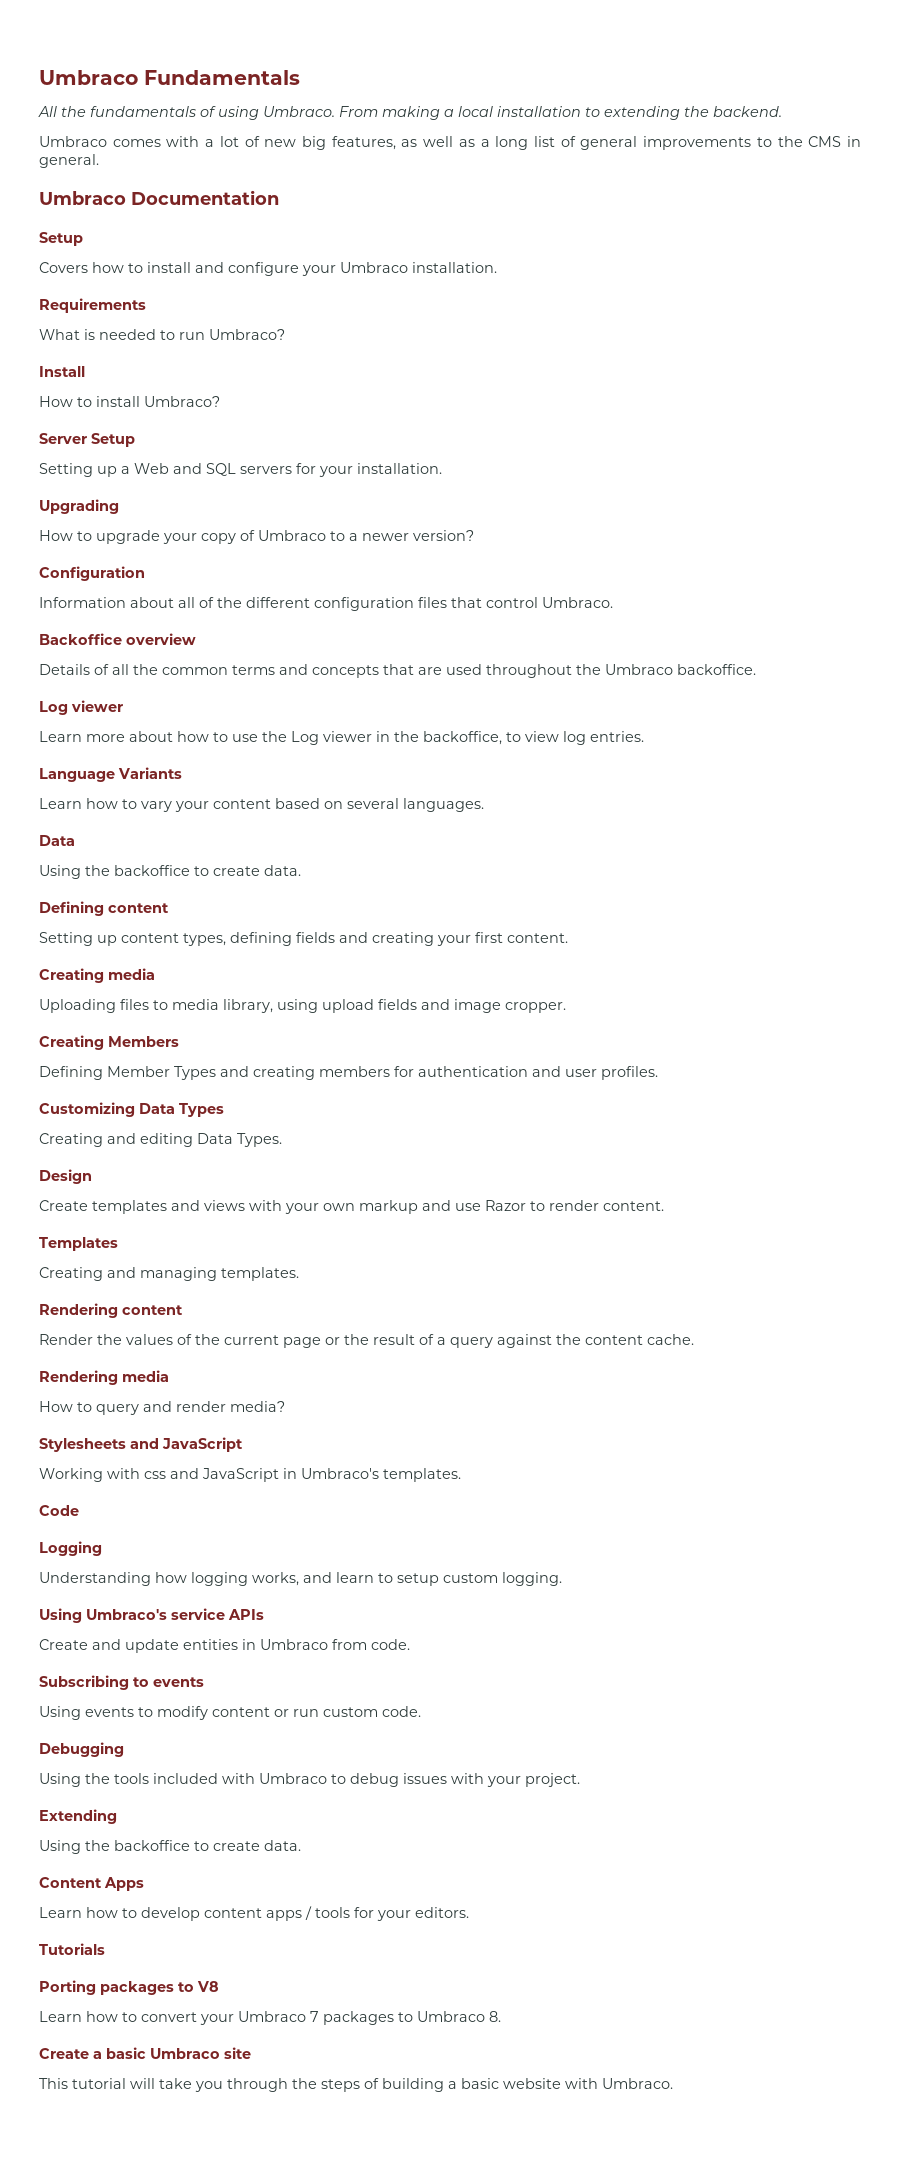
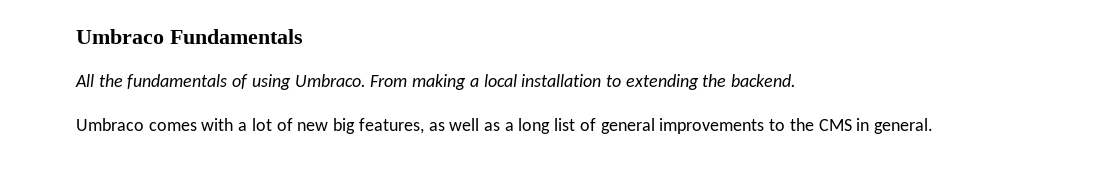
[39,190,279,205] [39,232,83,246] [39,262,497,276] [39,298,146,313] [39,329,285,340] [39,366,85,377] [39,396,220,407] [39,433,135,447] [39,463,442,477] [39,499,119,514] [39,530,474,544] [39,566,145,581] [39,597,613,611] [39,633,196,645] [39,664,756,678] [39,700,123,715] [39,731,644,745] [39,767,182,782] [39,798,484,812] [39,835,75,846] [39,865,301,879] [39,901,169,916] [39,932,568,946] [39,968,155,983] [39,999,566,1013] [39,1035,179,1050] [39,1066,658,1080] [39,1102,224,1117] [39,1133,282,1147] [39,1169,92,1184] [39,1200,664,1214] [39,1237,118,1251] [39,1267,299,1281] [39,1303,183,1318] [39,1334,694,1348] [39,1370,169,1385] [39,1401,285,1415] [39,1437,243,1452] [39,1468,461,1482] [39,1505,79,1516] [39,1541,102,1556] [39,1572,562,1586] [39,1608,264,1623] [39,1639,410,1653] [39,1675,204,1690] [39,1706,421,1720] [39,1742,124,1757] [39,1773,580,1787] [39,1809,117,1824] [39,1840,301,1854] [39,1877,144,1891] [39,1906,469,1921] [39,1943,105,1955] [39,1980,219,1995] [39,2011,501,2025] [39,2047,251,2059] [39,2078,673,2092] // Umbraco Documentation // Setup // Covers how to install and configure your Umbraco installation. // Requirements // What is needed to run Umbraco? // Install // How to install Umbraco? // Server Setup // Setting up a Web and SQL servers for your installation. // Upgrading // How to upgrade your copy of Umbraco to a newer version? // Configuration // Information about all of the different configuration files that control Umbraco. // Backoffice overview // Details of all the common terms and concepts that are used throughout the Umbraco backoffice. // Log viewer // Learn more about how to use the Log viewer in the backoffice, to view log entries. // Language Variants // Learn how to vary your content based on several languages. // Data // Using the backoffice to create data. // Defining content // Setting up content types, defining fields and creating your first content. // Creating media // Uploading files to media library, using upload fields and image cropper. // Creating Members // Defining Member Types and creating members for authentication and user profiles. // Customizing Data Types // Creating and editing Data Types. // Design // Create templates and views with your own markup and use Razor to render content. // Templates // Creating and managing templates. // Rendering content // Render the values of the current page or the result of a query against the content cache. // Rendering media // How to query and render media? // Stylesheets and JavaScript // Working with css and JavaScript in Umbraco's templates. // Code // Logging // Understanding how logging works, and learn to setup custom logging. // Using Umbraco's service APIs // Create and update entities in Umbraco from code. // Subscribing to events // Using events to modify content or run custom code. // Debugging // Using the tools included with Umbraco to debug issues with your project. // Extending // Using the backoffice to create data. // Content Apps // Learn how to develop content apps / tools for your editors. // Tutorials // Porting packages to V8 // Learn how to convert your Umbraco 7 packages to Umbraco 8. // Create a basic Umbraco site // This tutorial will take you through the steps of building a basic website with Umbraco. -> (933, 126) none

